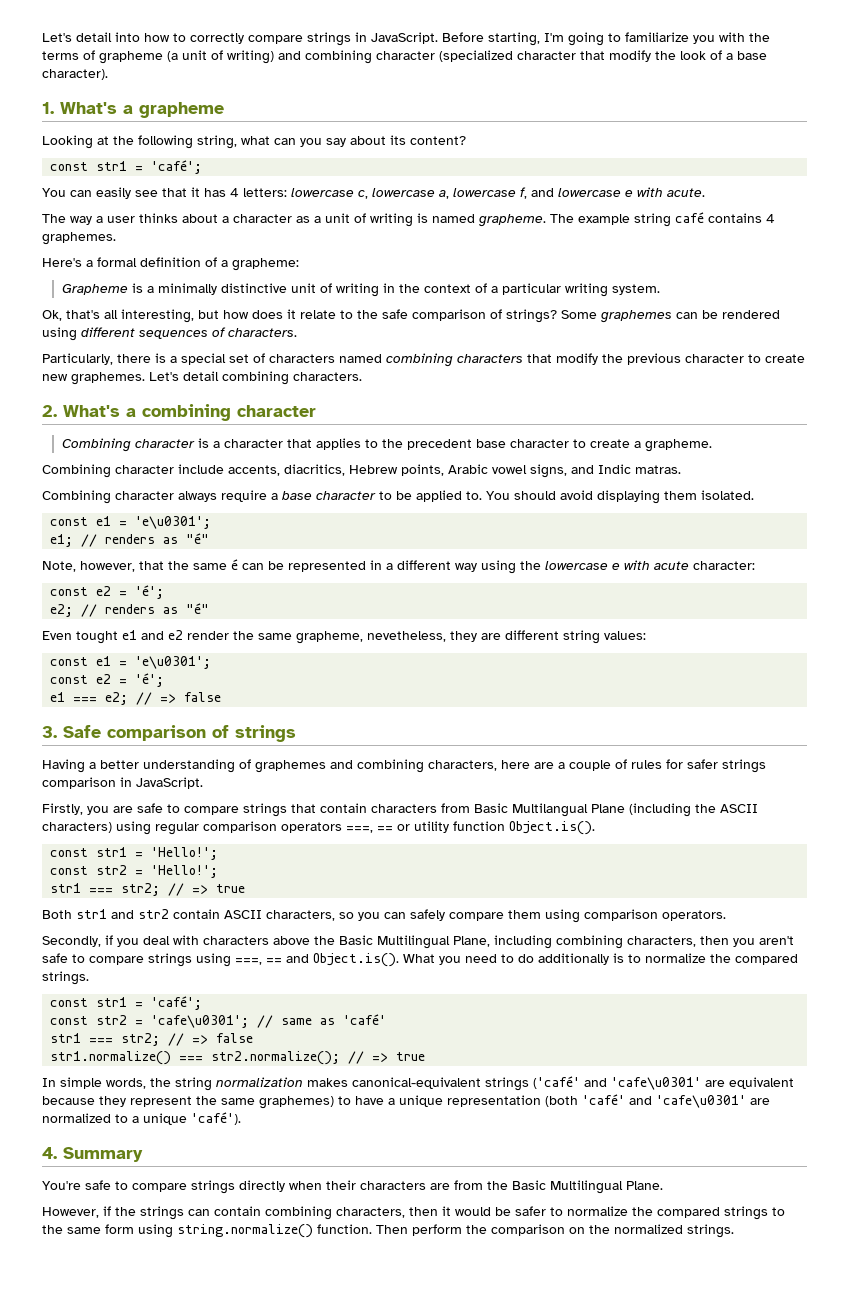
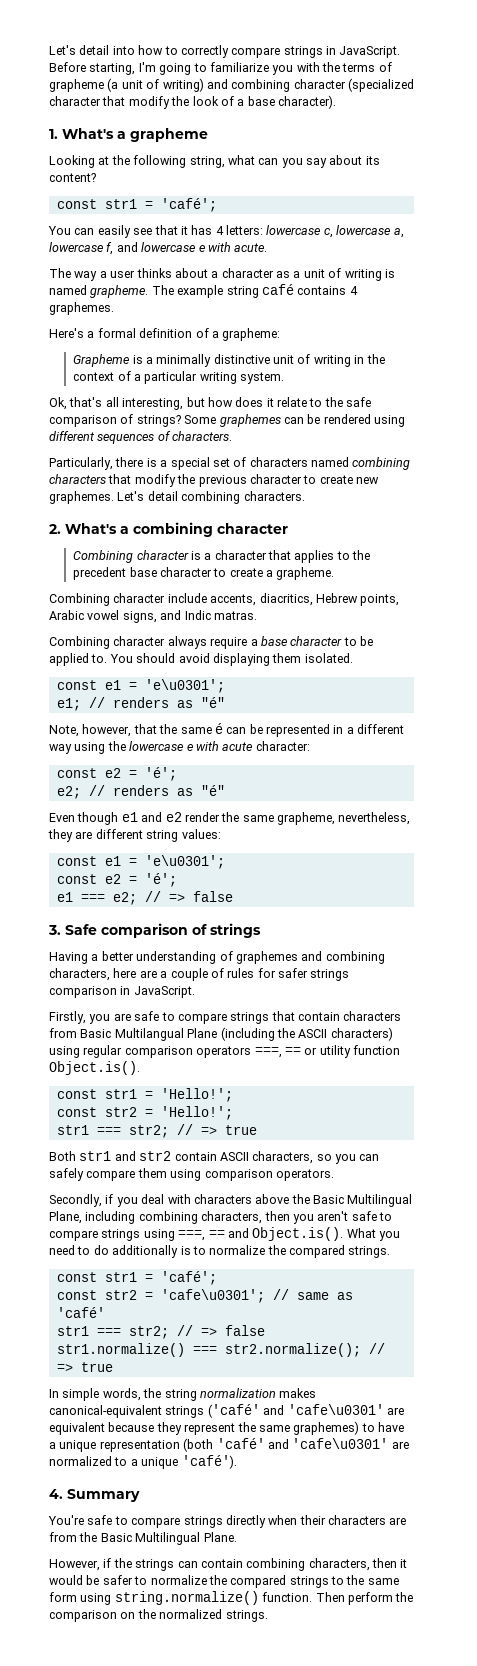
[76,631,118,644] tought -> [77,812,119,825] though
[367,631,446,642] nevetheless, -> [338,812,411,825] nevertheless,

